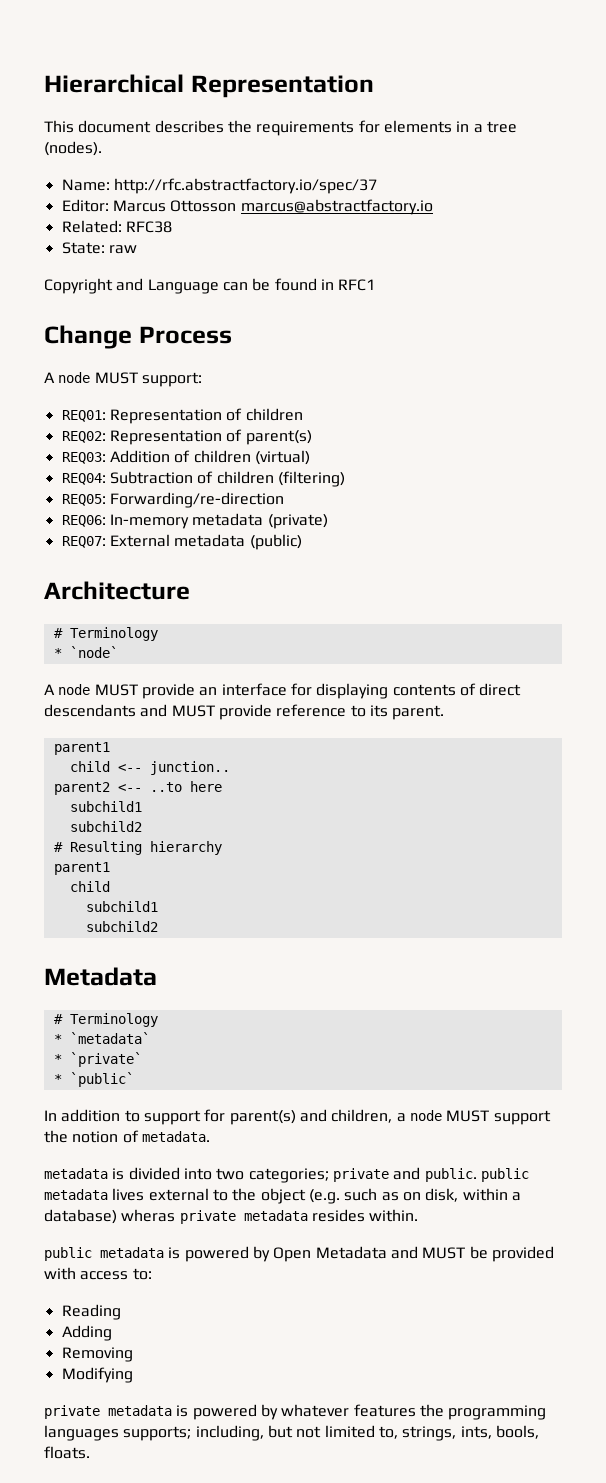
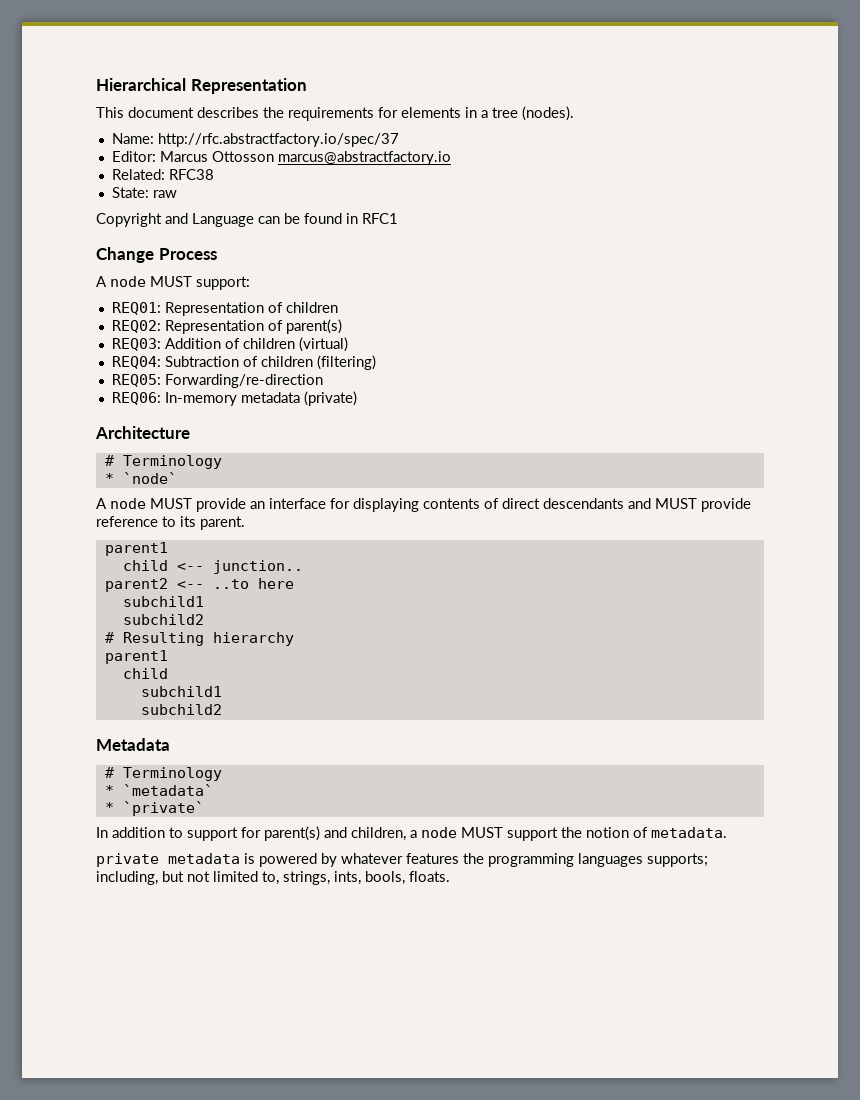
[61,534,302,550] // REQ07: External metadata (public) -> (357, 398) none
[53,1072,134,1087] // * `public` -> (204, 808) none
[44,1167,529,1183] [44,1188,521,1204] [44,1209,419,1224] [44,1246,554,1262] [44,1267,152,1280] [61,1304,121,1320] [61,1325,112,1341] [61,1347,133,1362] [61,1367,133,1383] // metadata is divided into two categories; private and public. public metadata lives external to the object (e.g. such as on disk, within a database) wheras private metadata resides within. // public metadata is powered by Open Metadata and MUST be provided with access to: // Reading // Adding // Removing // Modifying -> (727, 832) none

